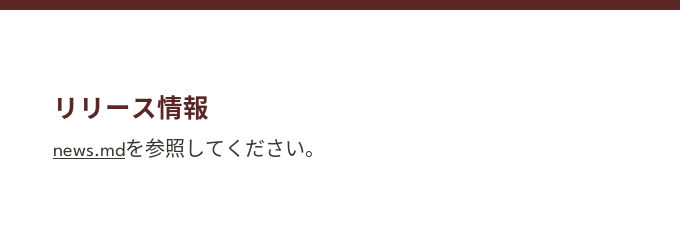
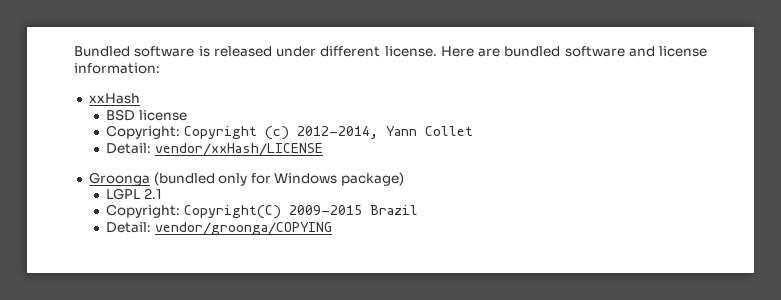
[53,95,209,120] [53,138,325,158] リリース情報 // news.mdを参照してください。 -> [74,46,707,57] [74,63,160,74] [88,93,140,104] [106,109,188,121] [106,125,474,140] [106,143,324,156] [88,172,405,186] [106,188,163,200] [106,204,419,219] [106,222,333,235] Bundled software is released under different license. Here are bundled software and license information: // xxHash // BSD license // Copyright: Copyright (c) 2012-2014, Yann Collet // Detail: vendor/xxHash/LICENSE // Groonga (bundled only for Windows package) // LGPL 2.1 // Copyright: Copyright(C) 2009-2015 Brazil // Detail: vendor/groonga/COPYING

